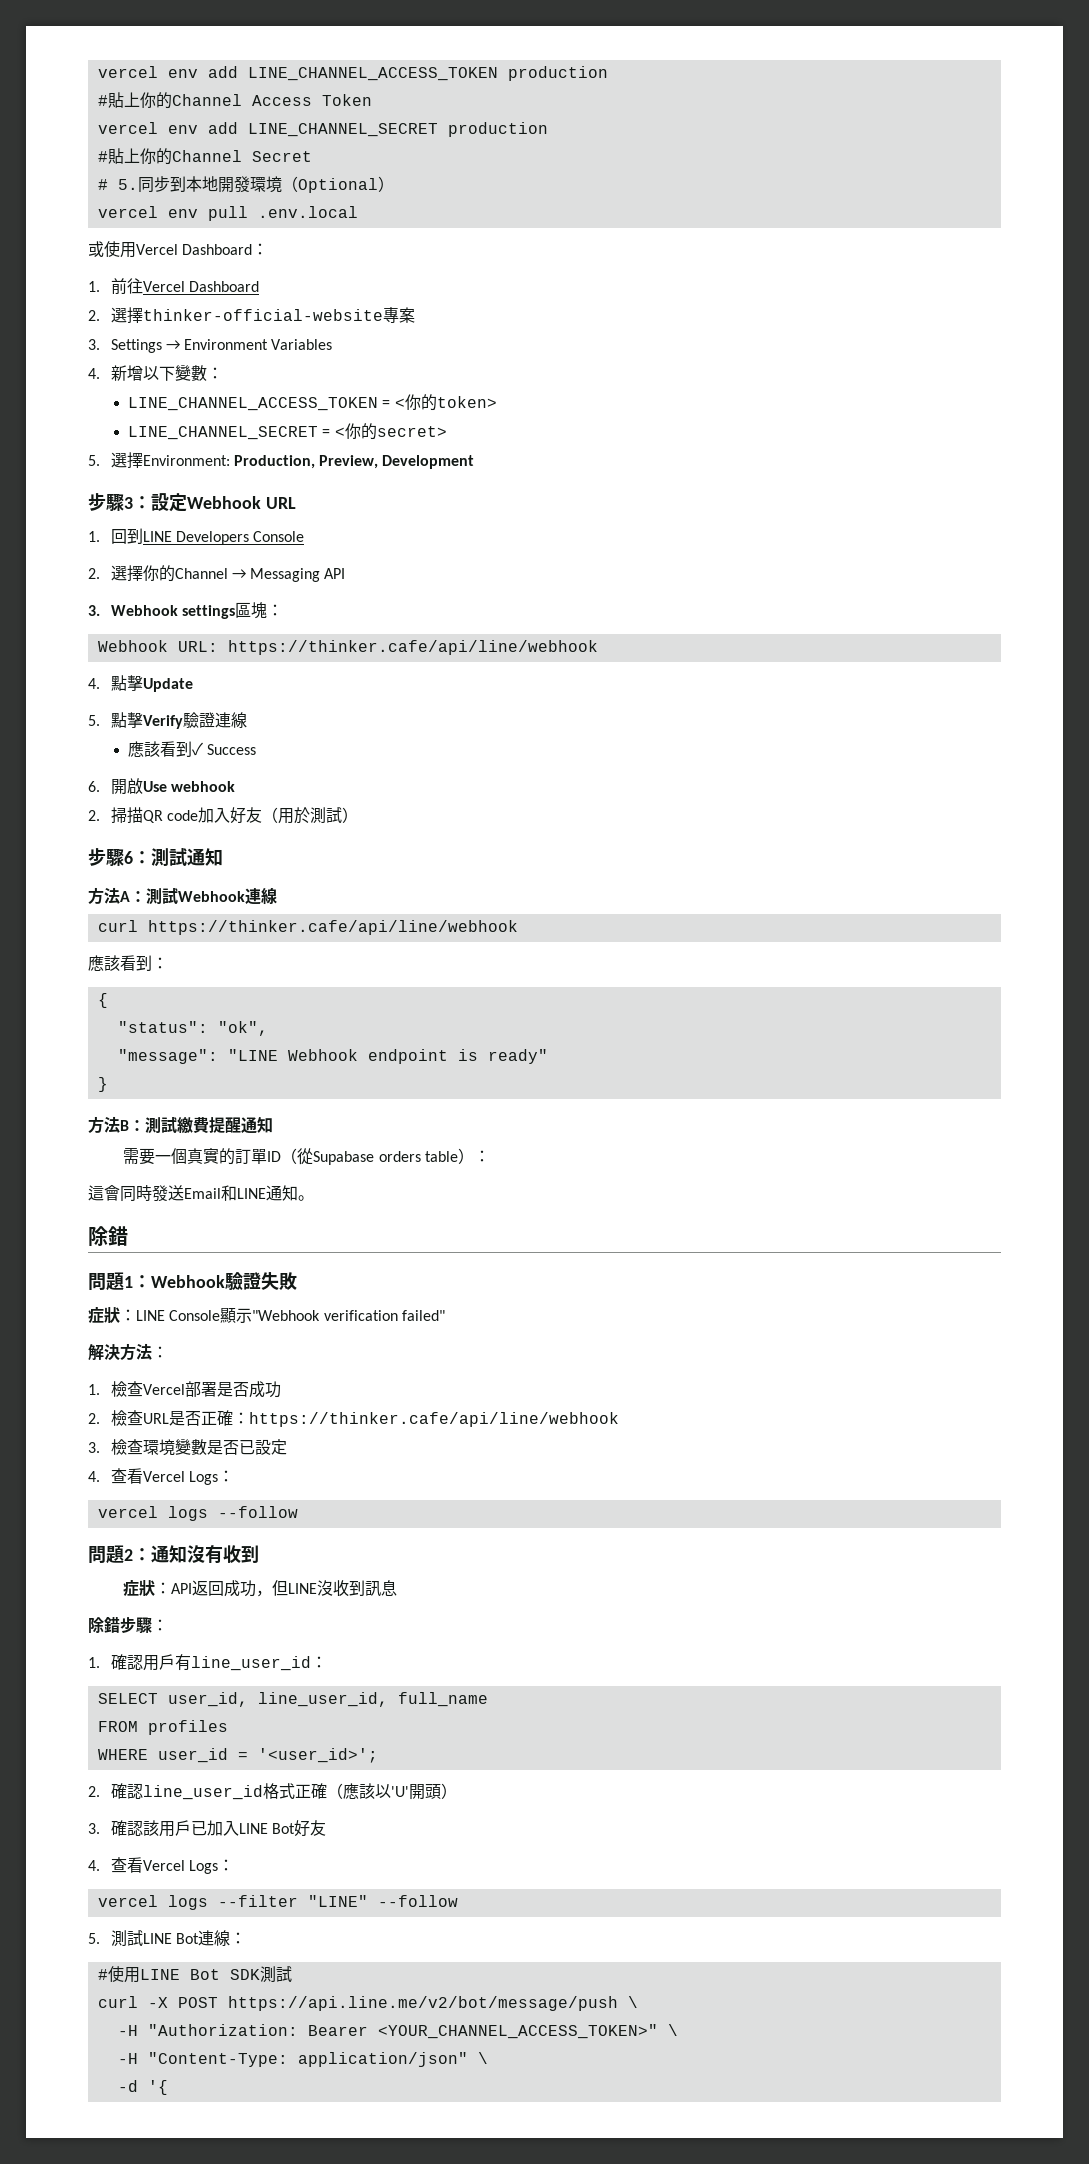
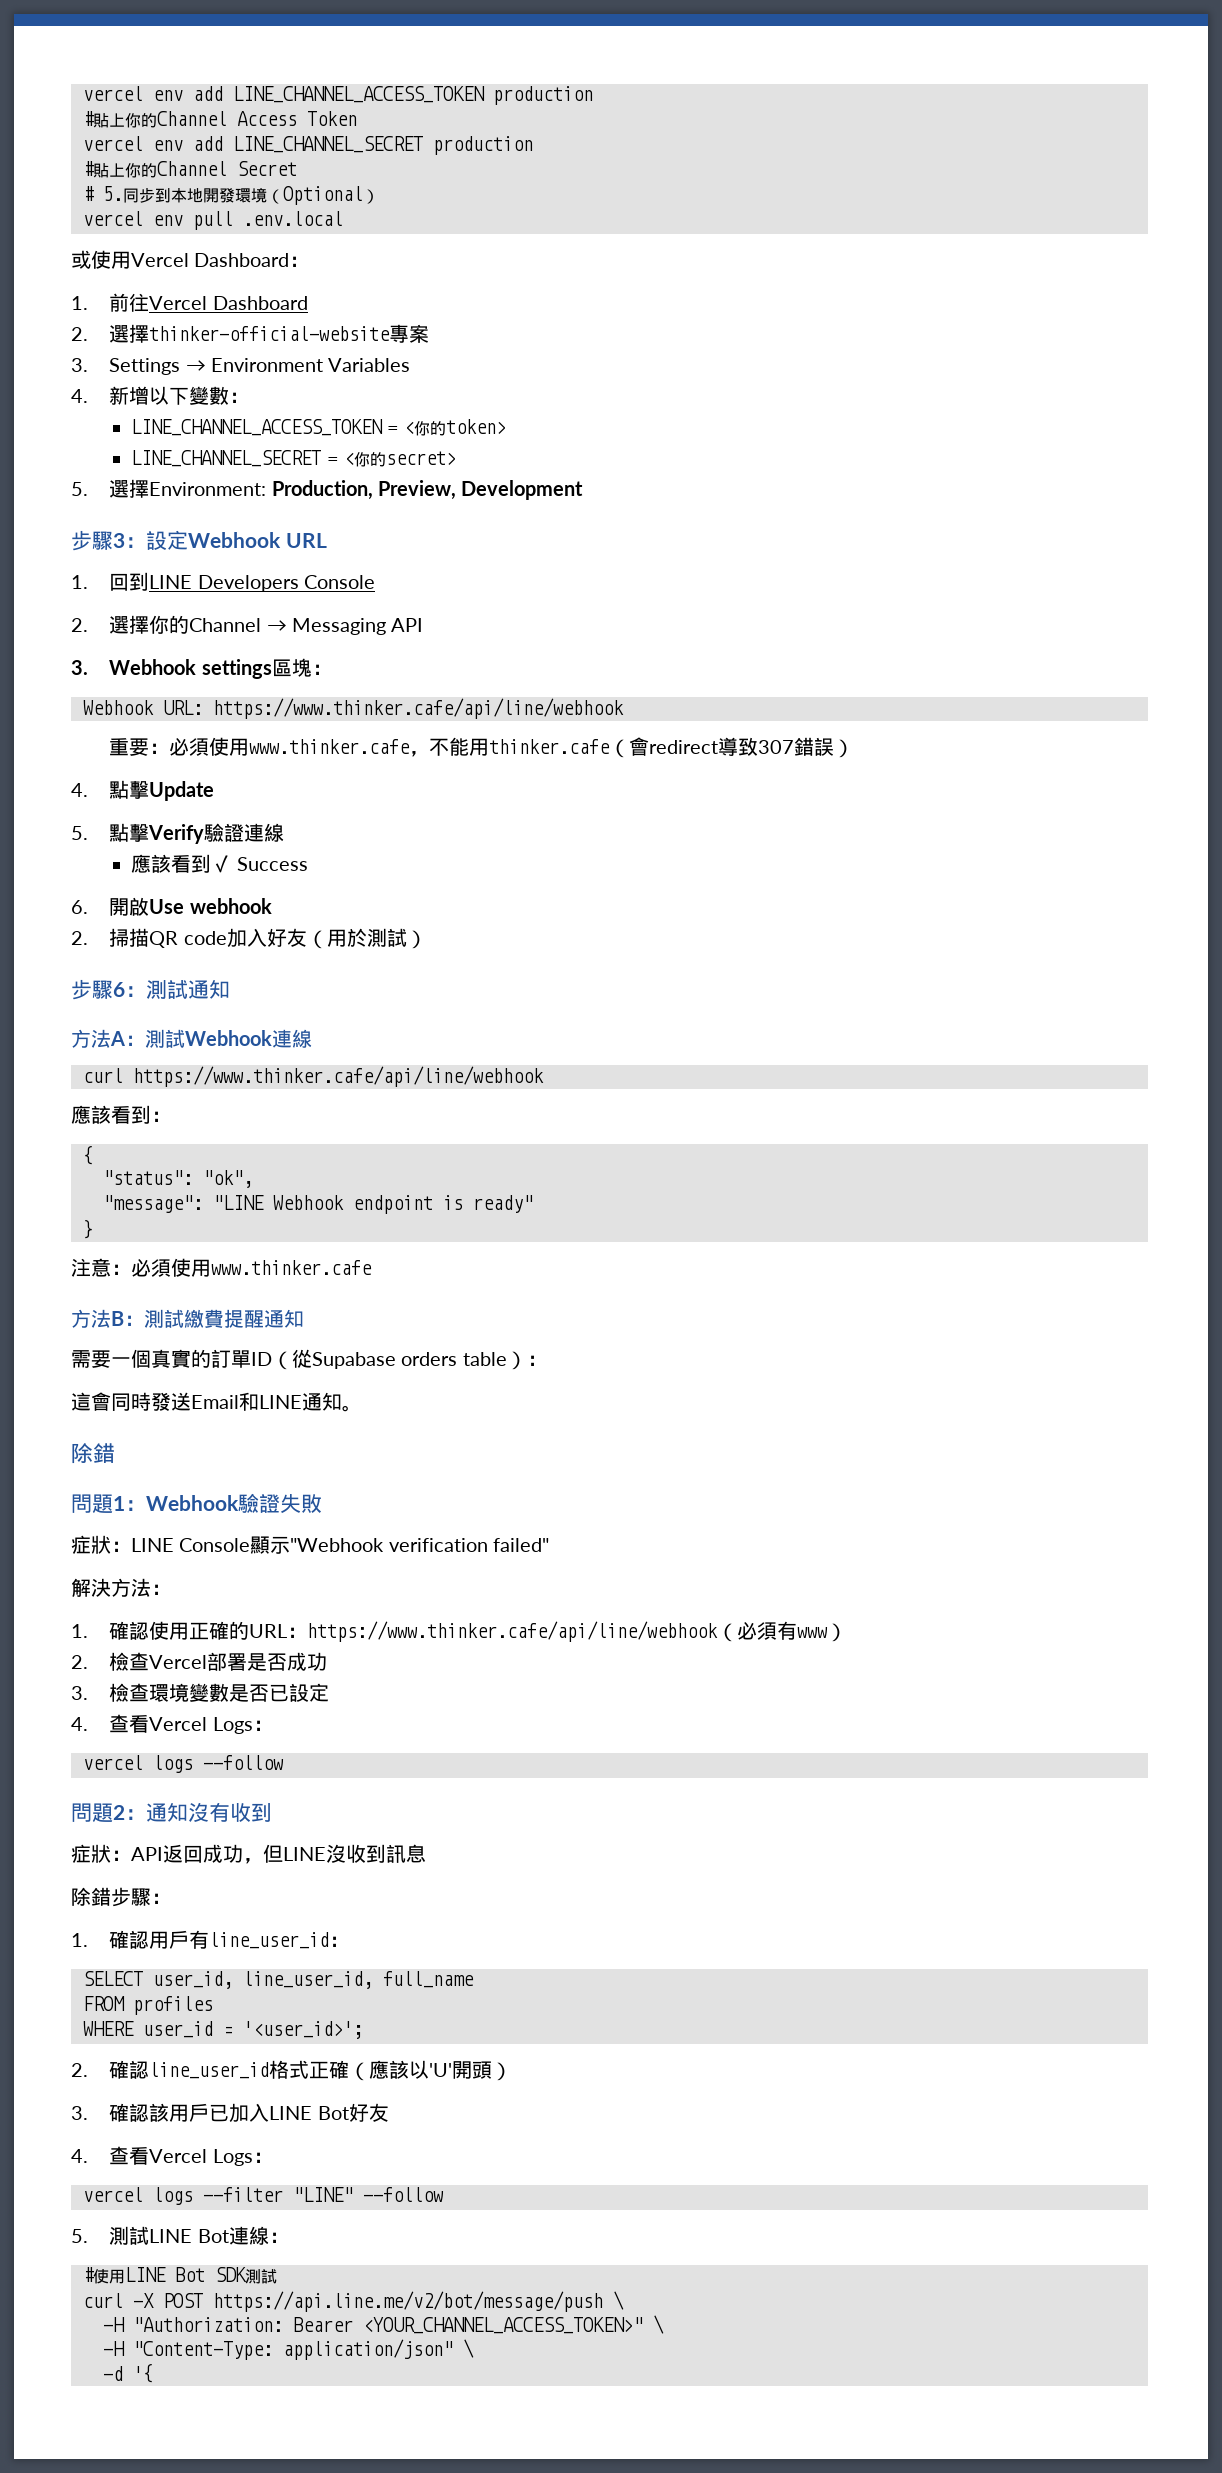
[227,640,598,655] https://thinker.cafe/api/line/webhook -> [213,698,624,719] [109,737,855,758] https://www.thinker.cafe/api/line/webhook // 重要：必須使用www.thinker.cafe，不能用thinker.cafe（會redirect導致307錯誤）
[147,920,518,935] https://thinker.cafe/api/line/webhook -> [133,1066,544,1087] https://www.thinker.cafe/api/line/webhook
(108, 1084) none -> [71,1258,372,1277] // 注意：必須使用www.thinker.cafe
(100, 1389) none -> [109,1621,848,1642] [71,1655,88,1669] 確認使用正確的URL：https://www.thinker.cafe/api/line/webhook（必須有www） // 2.
[88,1410,619,1427] // 2.檢查URL是否正確：https://thinker.cafe/api/line/webhook -> (328, 1661) none

